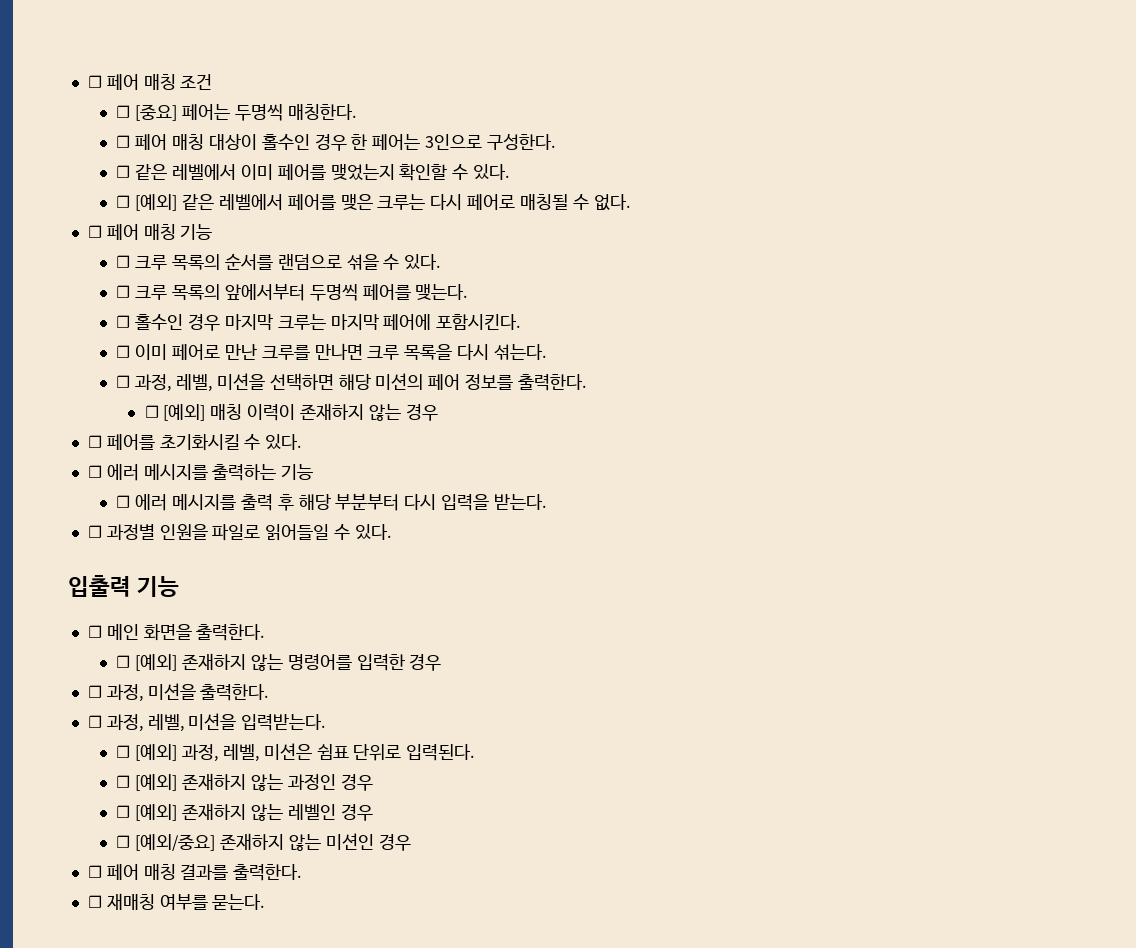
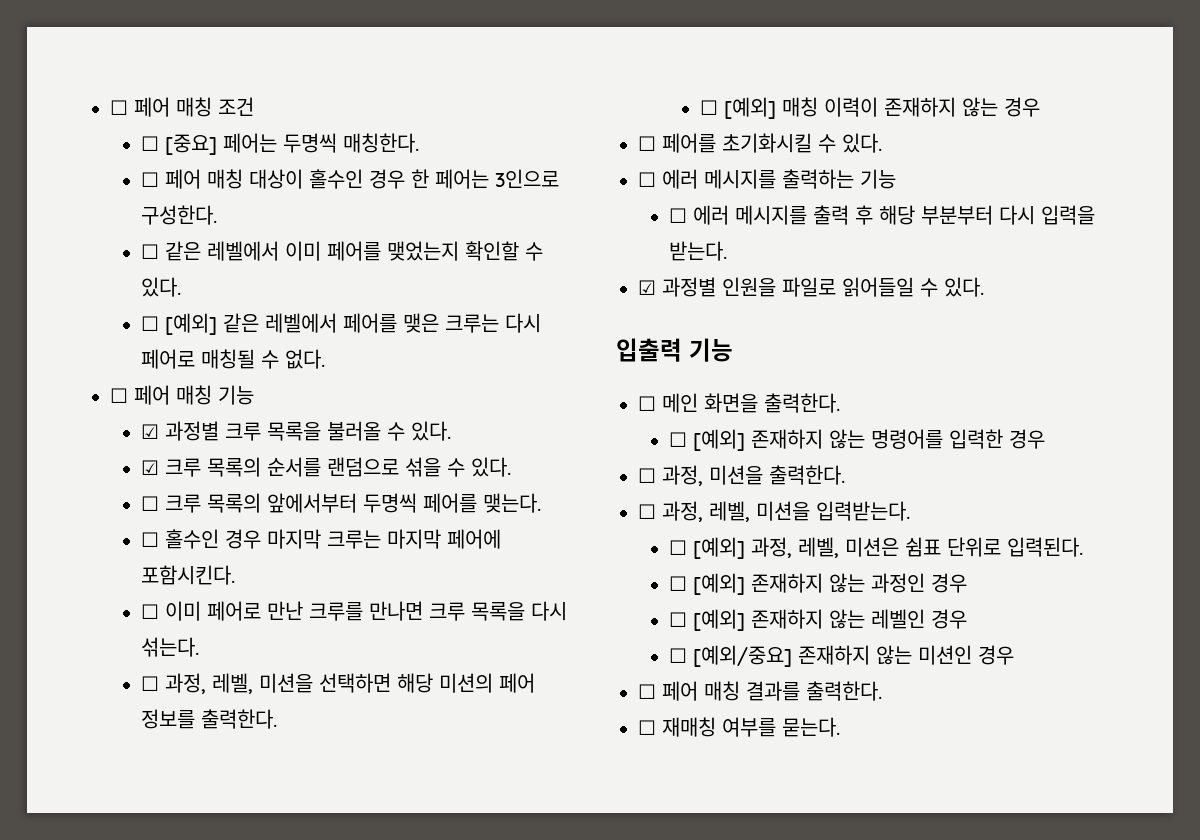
[116,255,131,268] ☐ -> [140,421,451,441] [140,460,159,475] ☑ 과정별 크루 목록을 불러올 수 있다. // ☑
[87,525,102,538] ☐ -> [638,280,656,295] ☑

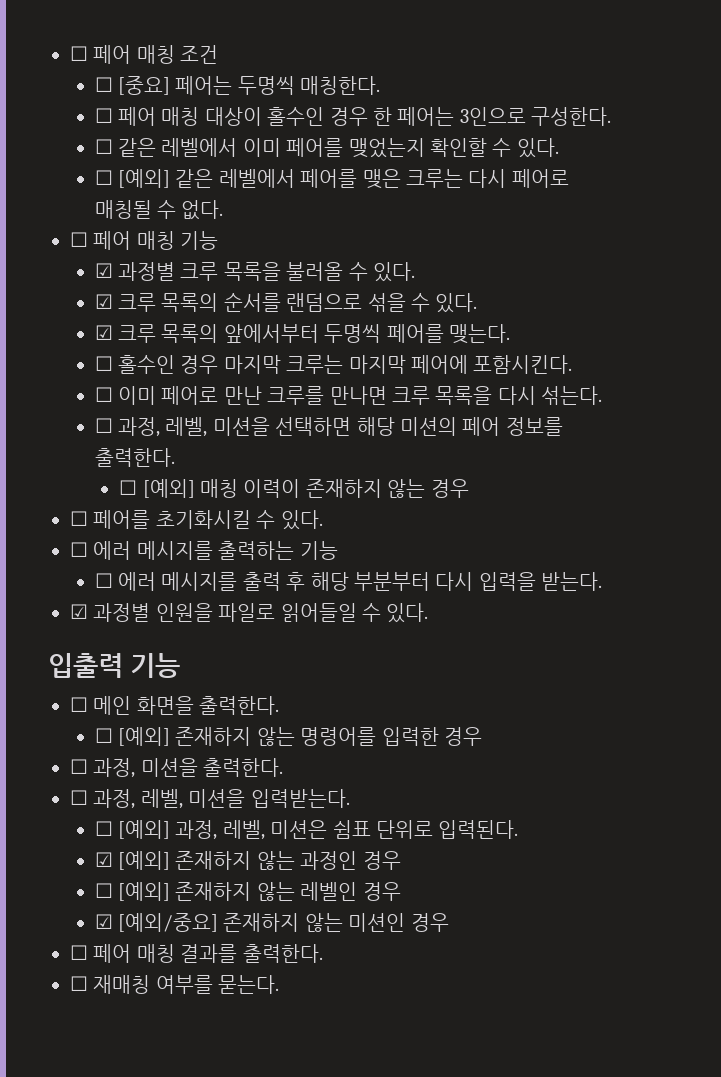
[140,496,159,511] ☐ -> [94,325,113,340] ☑
[668,576,687,591] ☐ -> [94,852,113,867] ☑
[668,648,687,663] ☐ -> [94,914,113,929] ☑

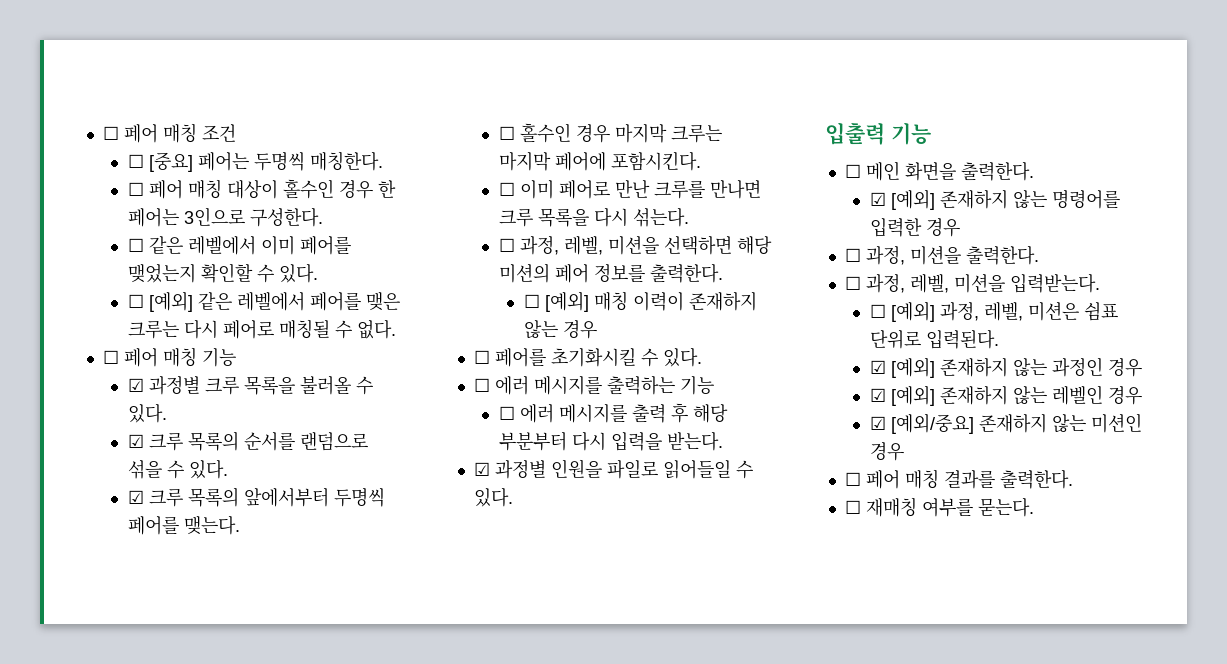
[94,728,113,743] ☐ -> [869,192,886,206] ☑
[94,883,113,898] ☐ -> [869,388,886,402] ☑

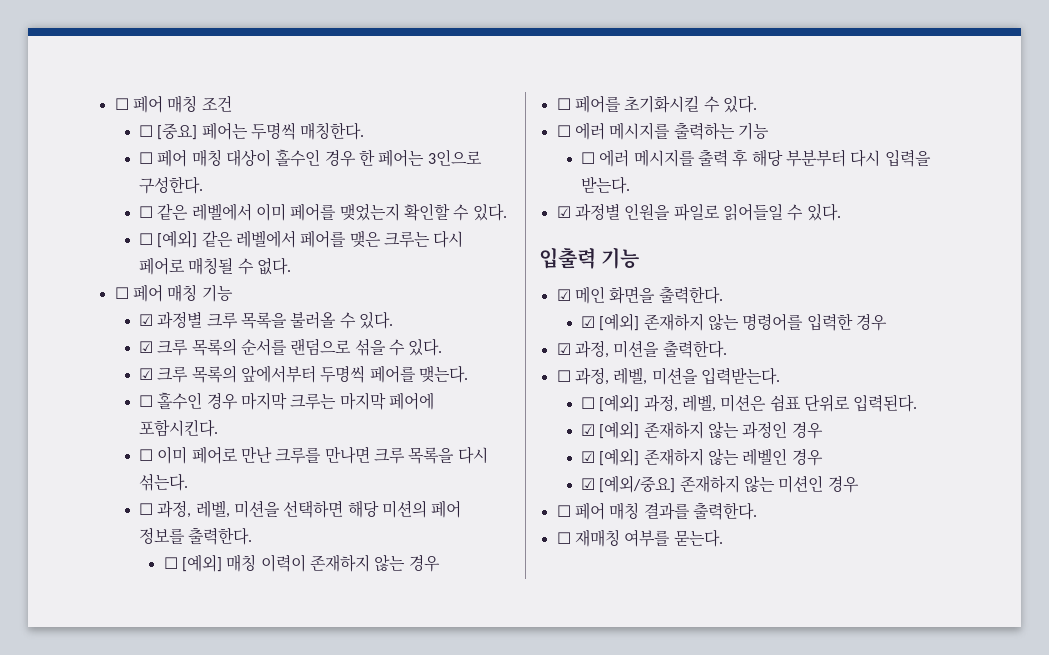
[844,164,861,178] ☐ -> [556,289,571,301] ☑
[844,248,861,262] ☐ -> [556,343,571,355] ☑

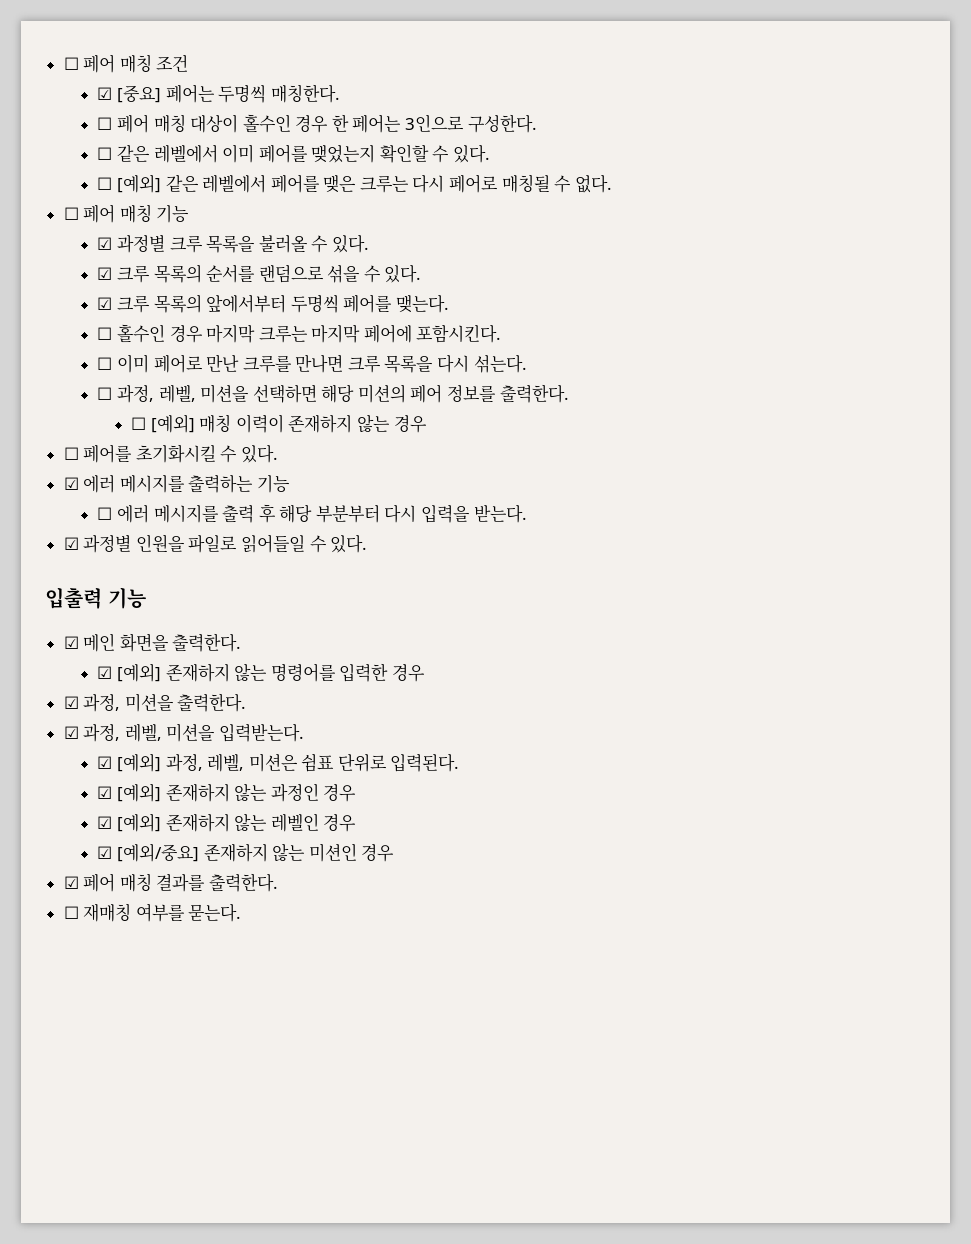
[139,125,154,137] ☐ -> [97,87,113,100] ☑
[556,125,571,137] ☐ -> [63,477,79,490] ☑
[556,370,571,382] ☐ -> [63,726,79,739] ☑
[581,397,596,409] ☐ -> [97,756,113,769] ☑
[556,505,571,517] ☐ -> [63,876,79,889] ☑

